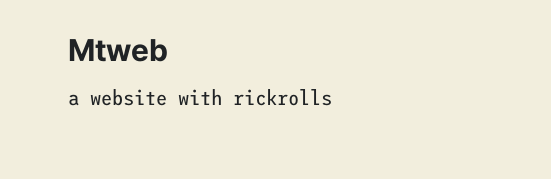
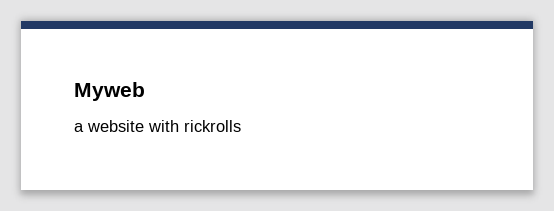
[68,39,168,62] Mtweb -> [74,82,145,101] Myweb

